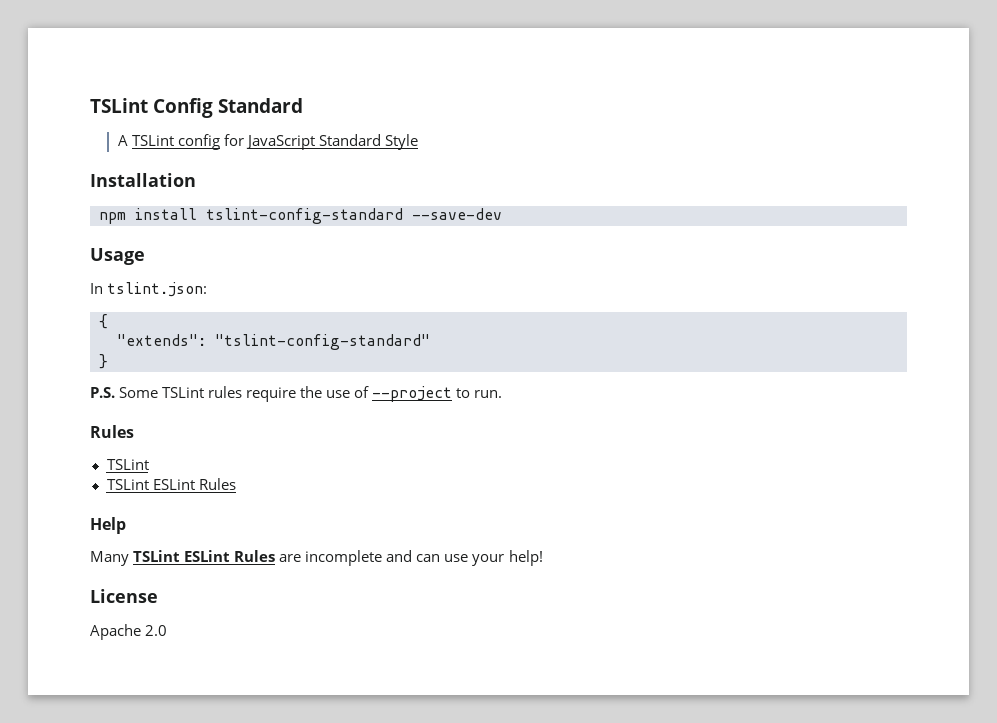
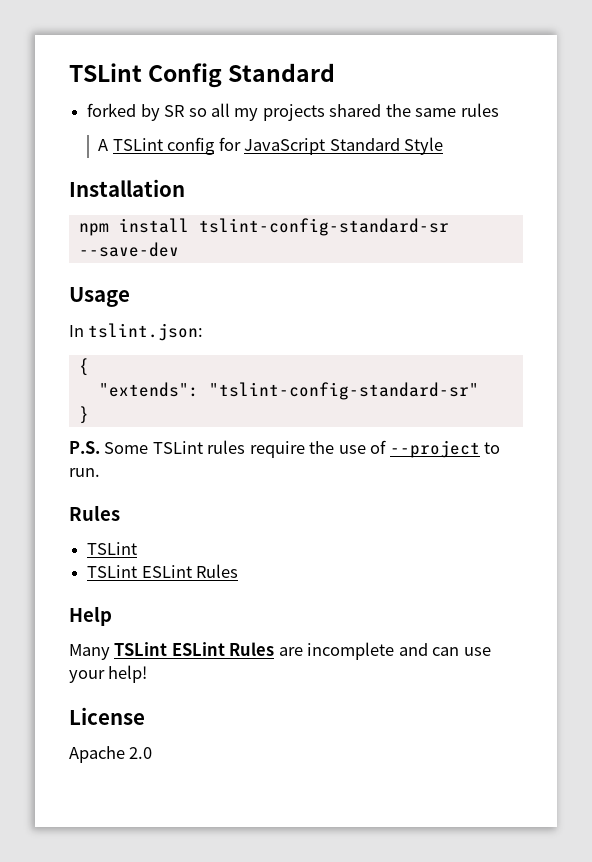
(304, 105) none -> [87,103,499,121] // forked by SR so all my projects shared the same rules
[206,208,403,224] tslint-config-standard -> [198,218,449,236] tslint-config-standard-sr
[215,334,430,350] "tslint-config-standard" -> [208,382,479,400] "tslint-config-standard-sr"

